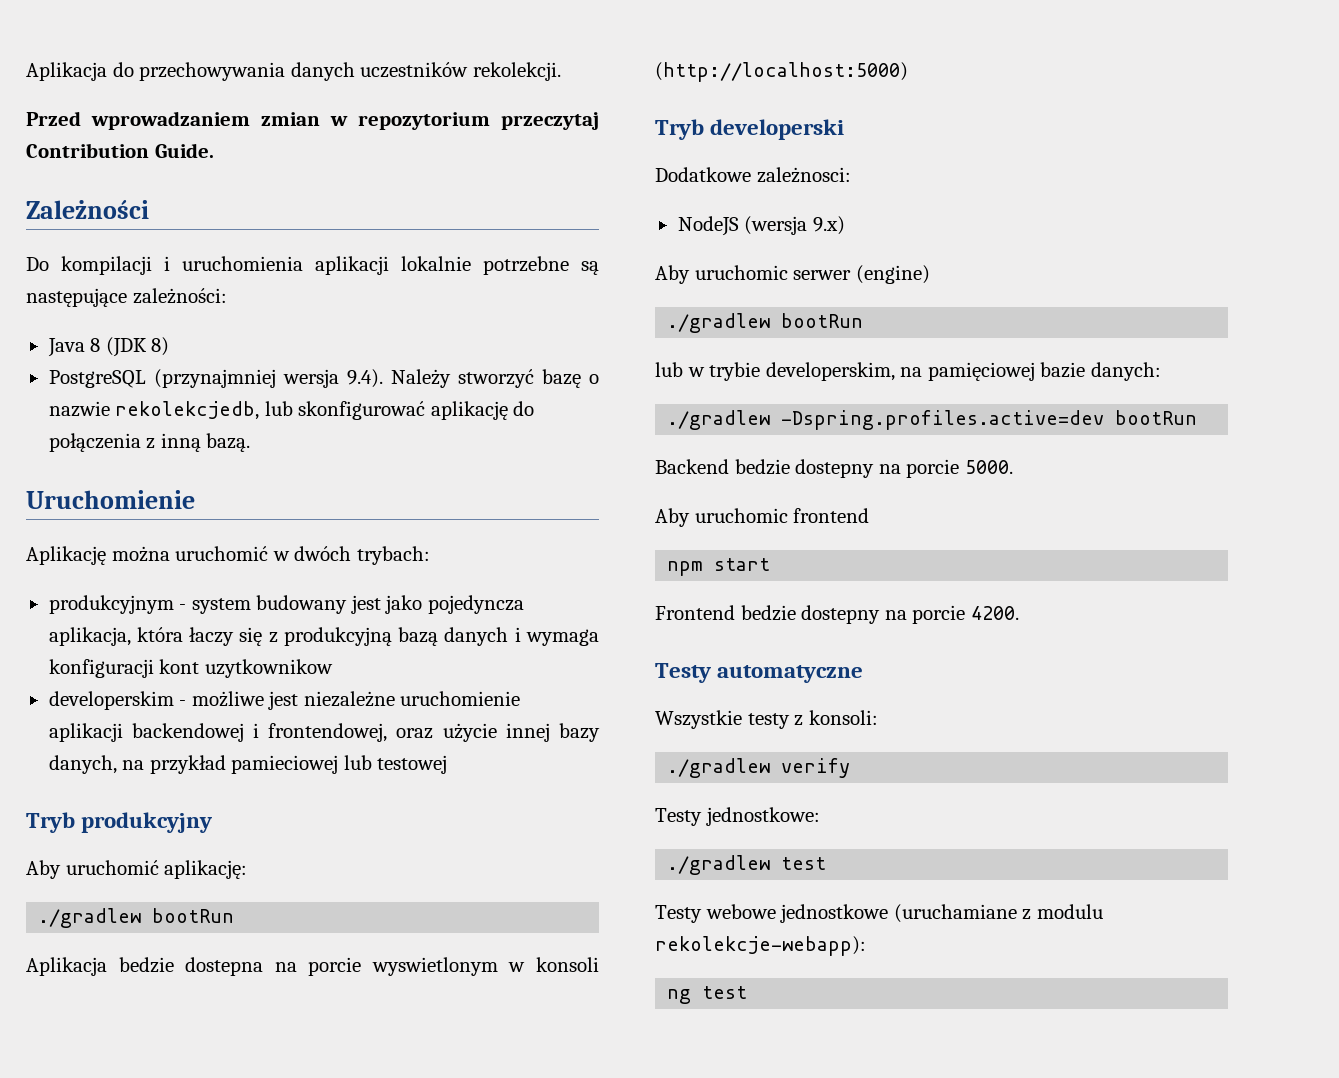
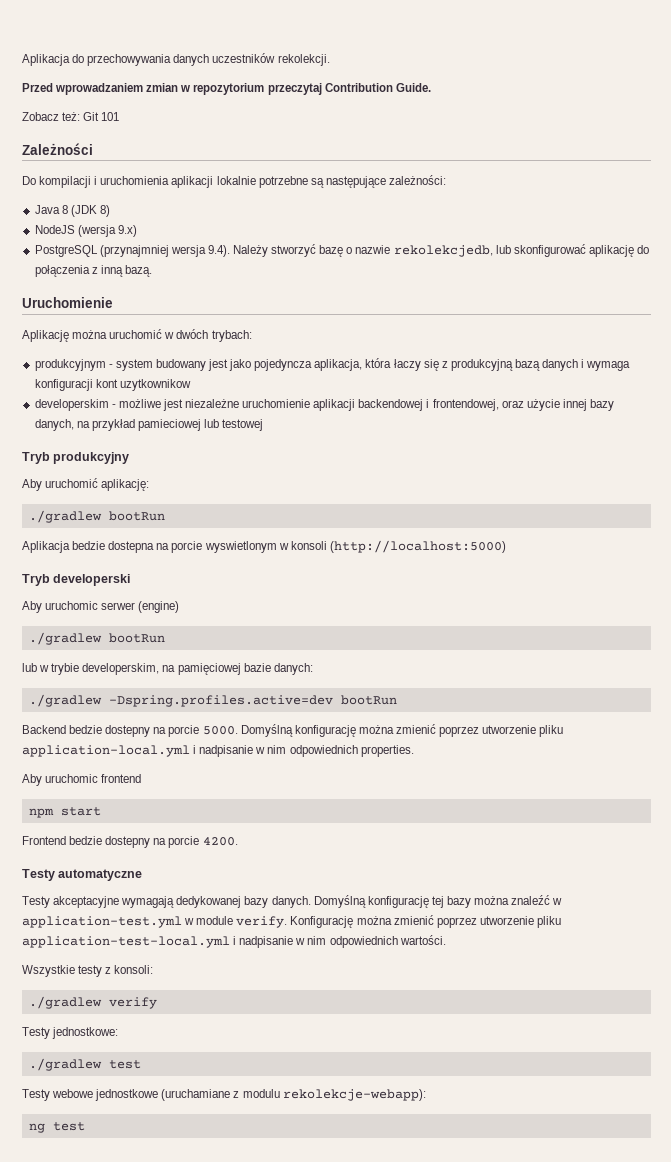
(214, 150) none -> [22,112,120,121] // Zobacz też: Git 101
(170, 346) none -> [34,225,137,237] // NodeJS (wersja 9.x)
[655,167,851,183] [677,216,845,236] // Dodatkowe zależnosci: // NodeJS (wersja 9.x) -> (131, 580) none
(1013, 467) none -> [240,724,564,737] [22,745,414,757] Domyślną konfigurację można zmienić poprzez utworzenie pliku application-local.yml i nadpisanie w nim odpowiednich properties.
(864, 674) none -> [22,895,563,908] [22,915,561,928] [22,935,446,948] // Testy akceptacyjne wymagają dedykowanej bazy danych. Domyślną konfigurację tej bazy można znaleźć w application-test.yml w module verify. Konfigurację można zmienić poprzez utworzenie pliku application-test-local.yml i nadpisanie w nim odpowiednich wartości.

